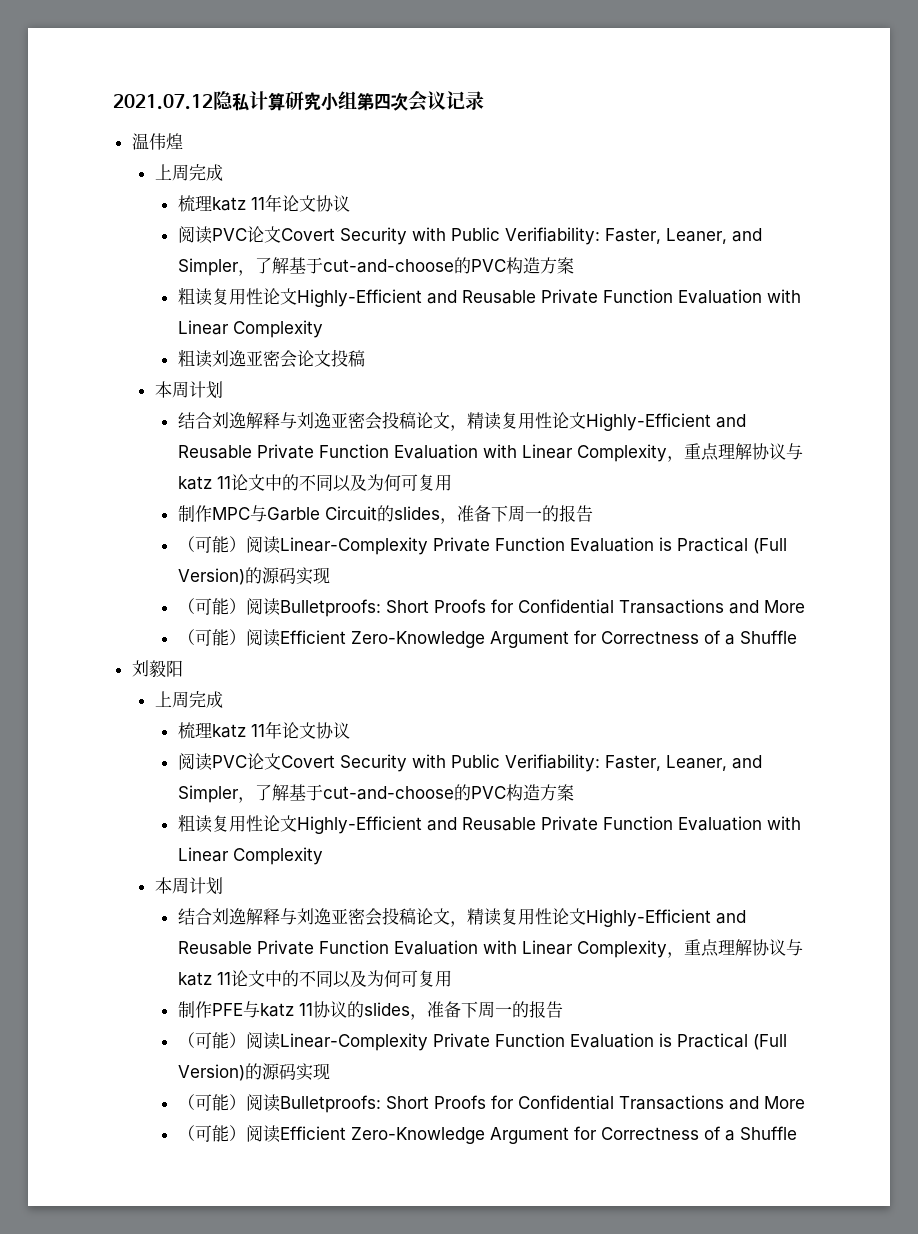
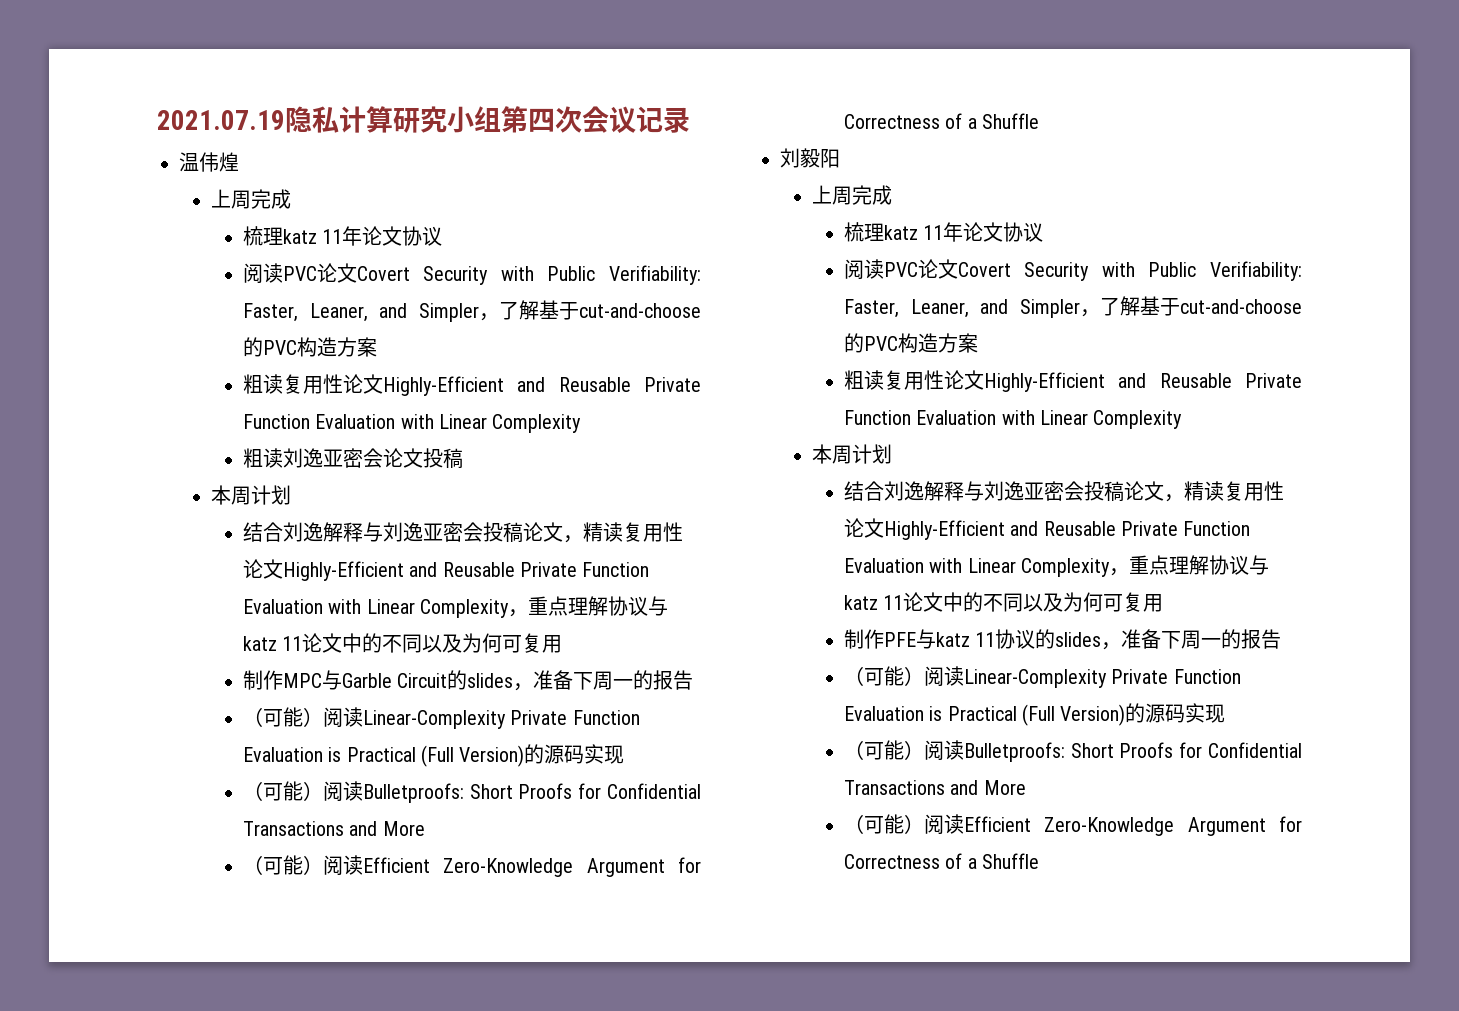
[113,94,213,110] 2021.07.12 -> [157,110,285,130] 2021.07.19

